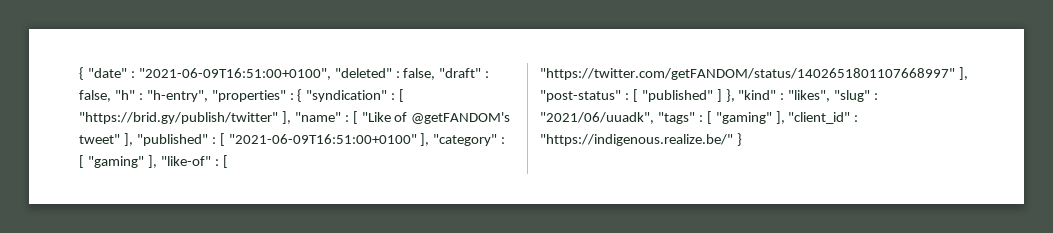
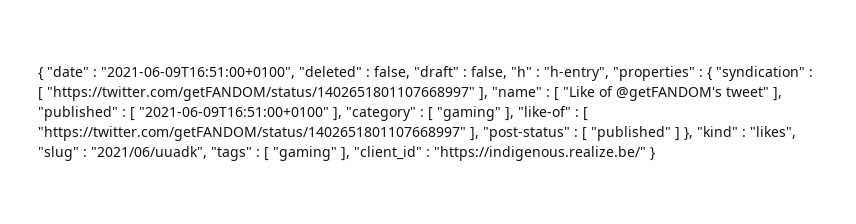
[79,112,278,124] "https://brid.gy/publish/twitter" -> [47,86,475,101] "https://twitter.com/getFANDOM/status/1402651801107668997"

